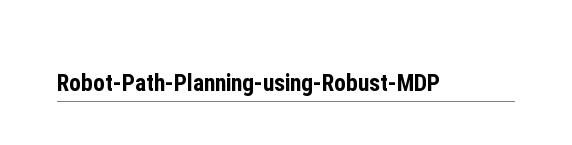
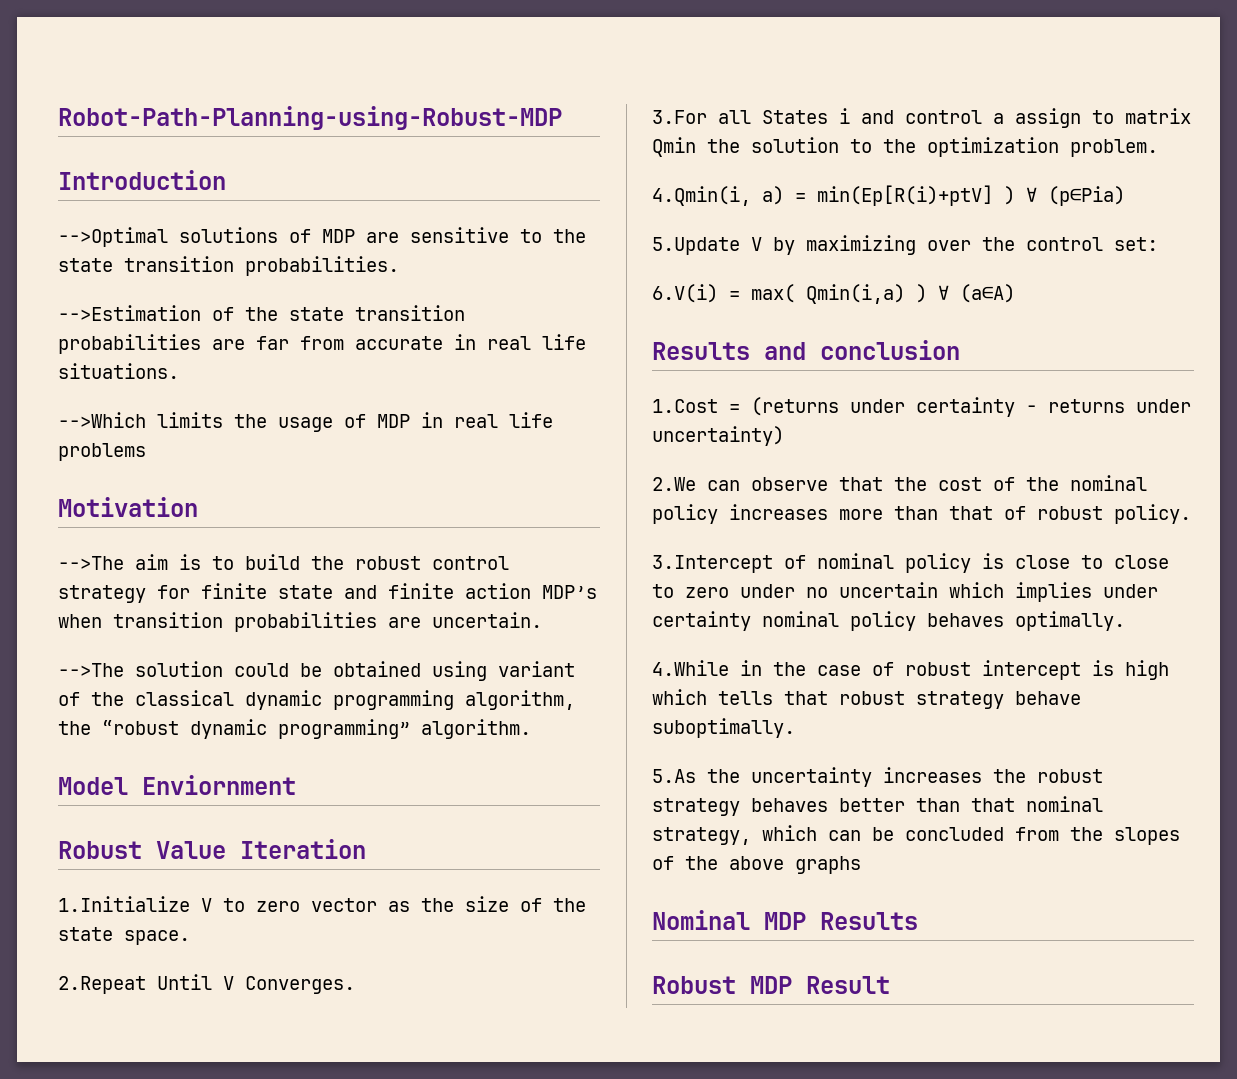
(440, 84) none -> [58,170,226,190] [58,227,586,247] [58,256,399,276] [58,305,465,321] [58,334,586,354] [58,363,179,379] [58,412,553,432] [58,443,146,461] [58,497,198,517] [58,554,509,570] [58,583,597,603] [58,612,542,632] [58,661,575,681] [58,690,575,710] [58,719,531,739] [58,775,296,795] [58,839,366,859] [58,896,586,912] [58,927,190,945] [58,974,355,994] [652,108,1191,128] [652,137,1158,157] [652,185,1125,206] [652,235,1158,255] [652,284,1015,304] [652,340,960,360] [652,397,1191,417] [652,426,784,446] [652,475,1147,491] [652,504,1191,524] [652,553,1169,573] [652,582,1158,602] [652,611,1125,631] [652,660,1169,680] [652,689,1081,709] [652,718,795,738] [652,767,1103,787] [652,796,1103,816] [652,825,1180,845] [652,856,861,874] [652,910,918,930] [652,976,890,994] // Introduction // -->Optimal solutions of MDP are sensitive to the state transition probabilities. // -->Estimation of the state transition probabilities are far from accurate in real life situations. // -->Which limits the usage of MDP in real life problems // Motivation // -->The aim is to build the robust control strategy for finite state and finite action MDP’s when transition probabilities are uncertain. // -->The solution could be obtained using variant of the classical dynamic programming algorithm, the “robust dynamic programming” algorithm. // Model Enviornment // Robust Value Iteration // 1.Initialize V to zero vector as the size of the state space. // 2.Repeat Until V Converges. // 3.For all States i and control a assign to matrix Qmin the solution to the optimization problem. // 4.Qmin(i, a) = min(Ep[R(i)+ptV] ) ∀ (p∈Pia) // 5.Update V by maximizing over the control set: // 6.V(i) = max( Qmin(i,a) ) ∀ (a∈A) // Results and conclusion // 1.Cost = (returns under certainty - returns under uncertainty) // 2.We can observe that the cost of the nominal policy increases more than that of robust policy. // 3.Intercept of nominal policy is close to close to zero under no uncertain which implies under certainty nominal policy behaves optimally. // 4.While in the case of robust intercept is high which tells that robust strategy behave suboptimally. // 5.As the uncertainty increases the robust strategy behaves better than that nominal strategy, which can be concluded from the slopes of the above graphs // Nominal MDP Results // Robust MDP Result

